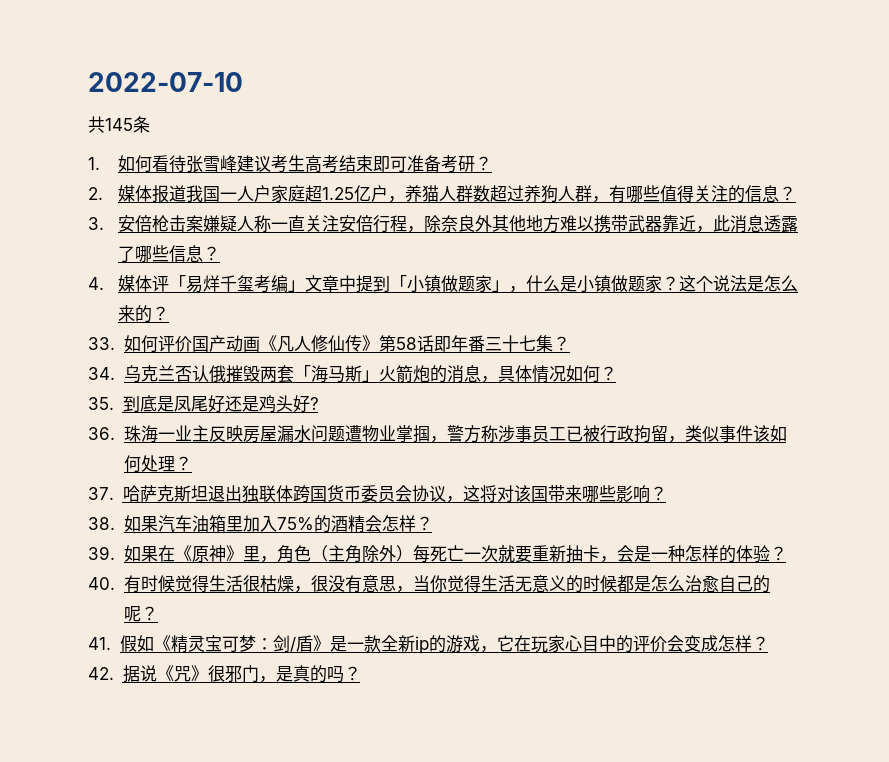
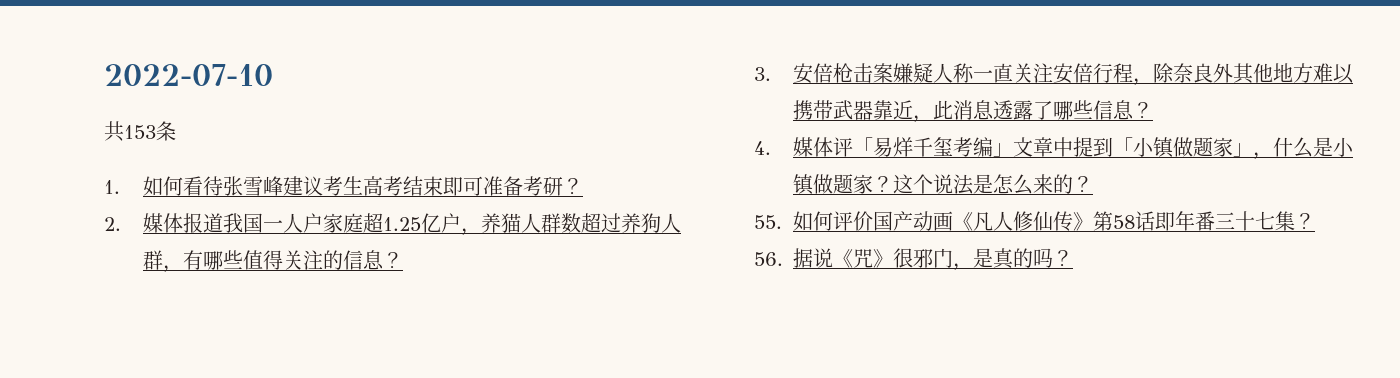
[105,118,133,131] 145 -> [124,125,156,139] 153
[88,337,115,350] 33. -> [754,215,782,229] 55.
[88,365,617,383] [88,395,319,413] [88,425,787,443] [123,455,192,472] [88,485,667,503] [88,515,433,533] [88,545,787,563] [88,575,770,593] [123,606,158,622] [88,635,769,654] [88,667,114,680] 34.乌克兰否认俄摧毁两套「海马斯」火箭炮的消息，具体情况如何？ // 35.到底是凤尾好还是鸡头好? // 36.珠海一业主反映房屋漏水问题遭物业掌掴，警方称涉事员工已被行政拘留，类似事件该如何处理？ // 37.哈萨克斯坦退出独联体跨国货币委员会协议，这将对该国带来哪些影响？ // 38.如果汽车油箱里加入75%的酒精会怎样？ // 39.如果在《原神》里，角色（主角除外）每死亡一次就要重新抽卡，会是一种怎样的体验？ // 40.有时候觉得生活很枯燥，很没有意思，当你觉得生活无意义的时候都是怎么治愈自己的呢？ // 41.假如《精灵宝可梦：剑/盾》是一款全新ip的游戏，它在玩家心目中的评价会变成怎样？ // 42. -> [754,252,783,266] 56.

